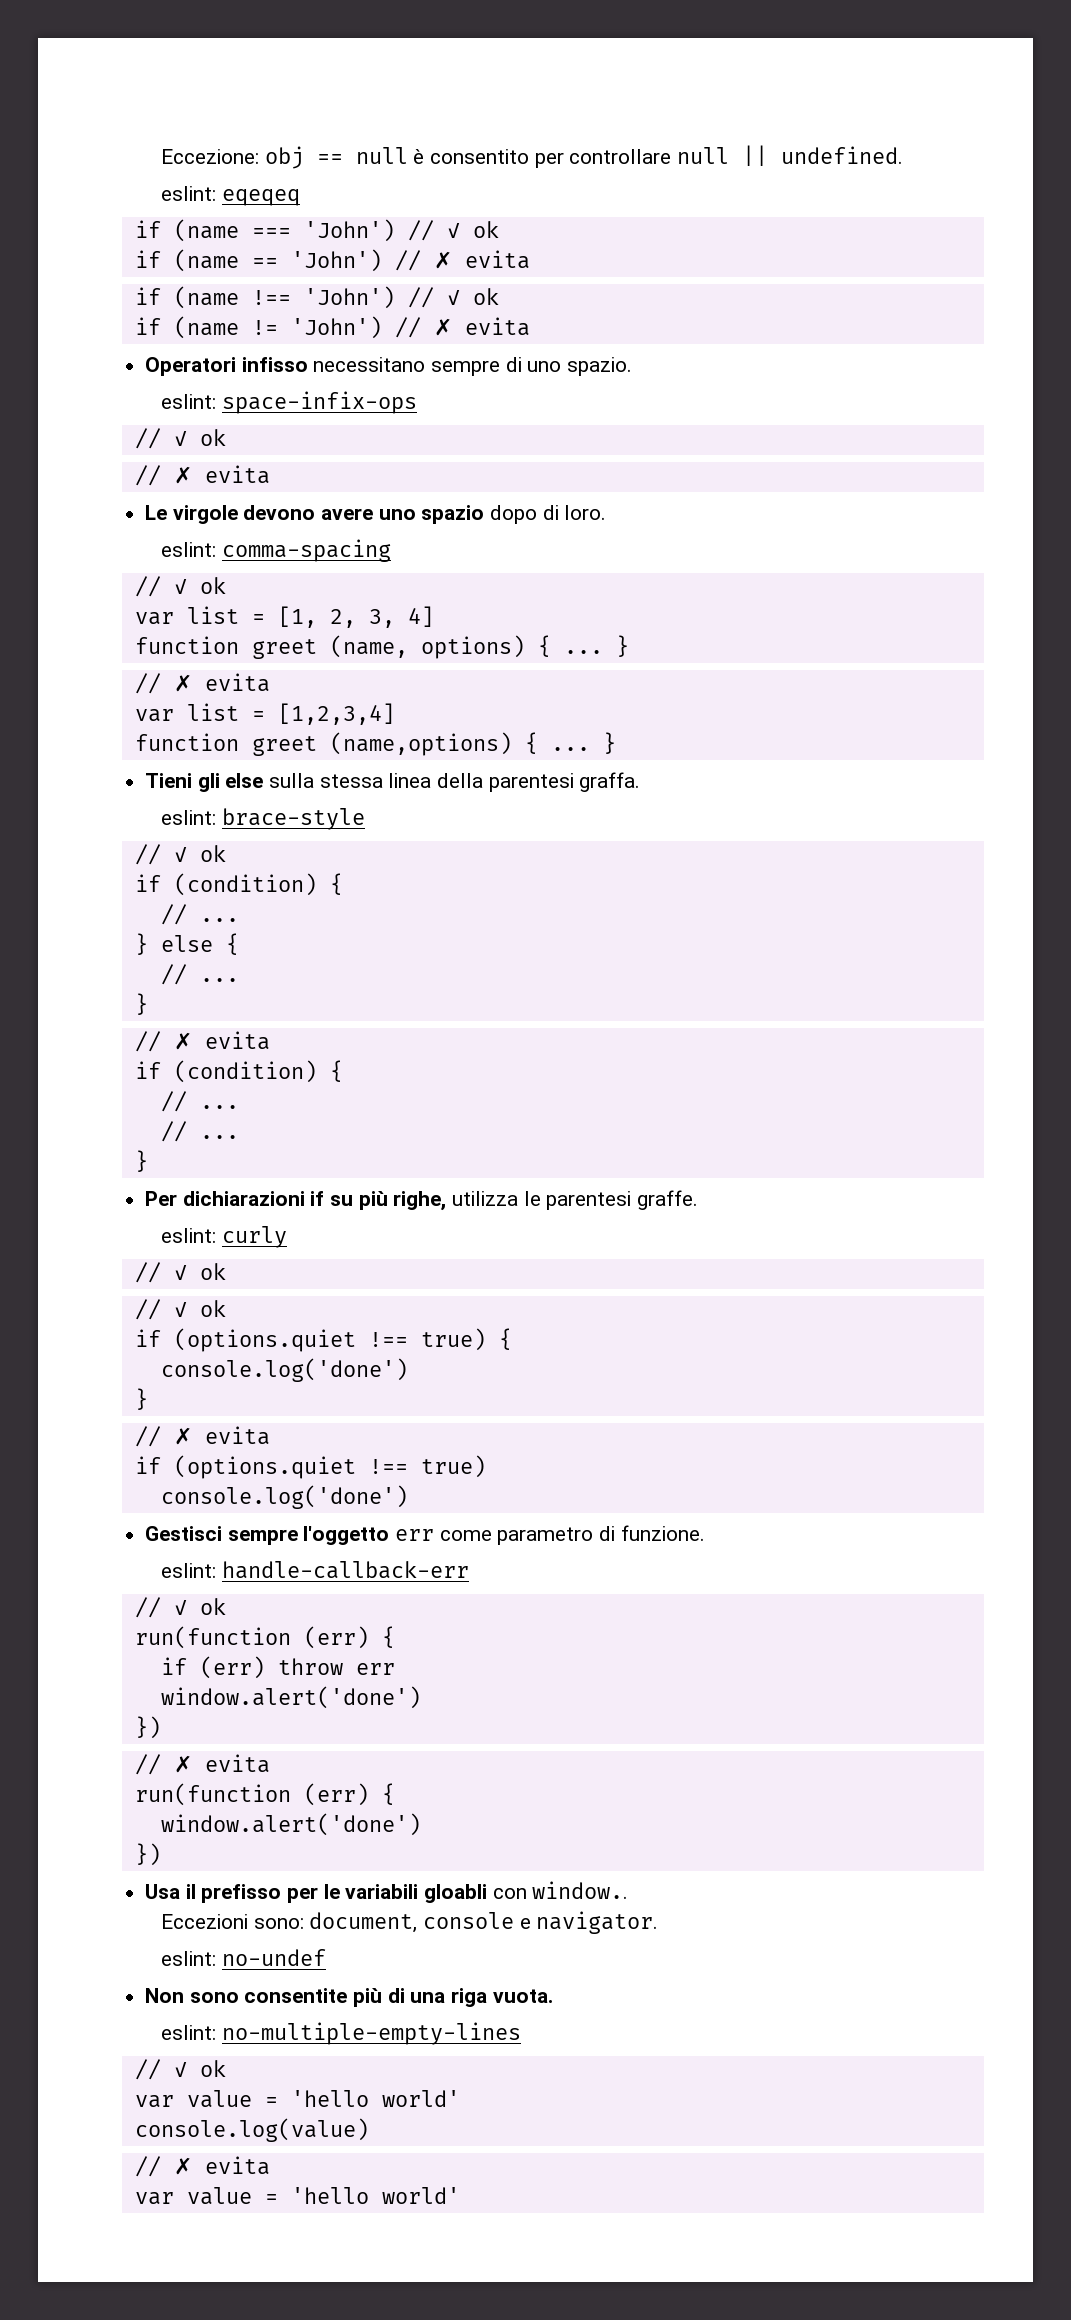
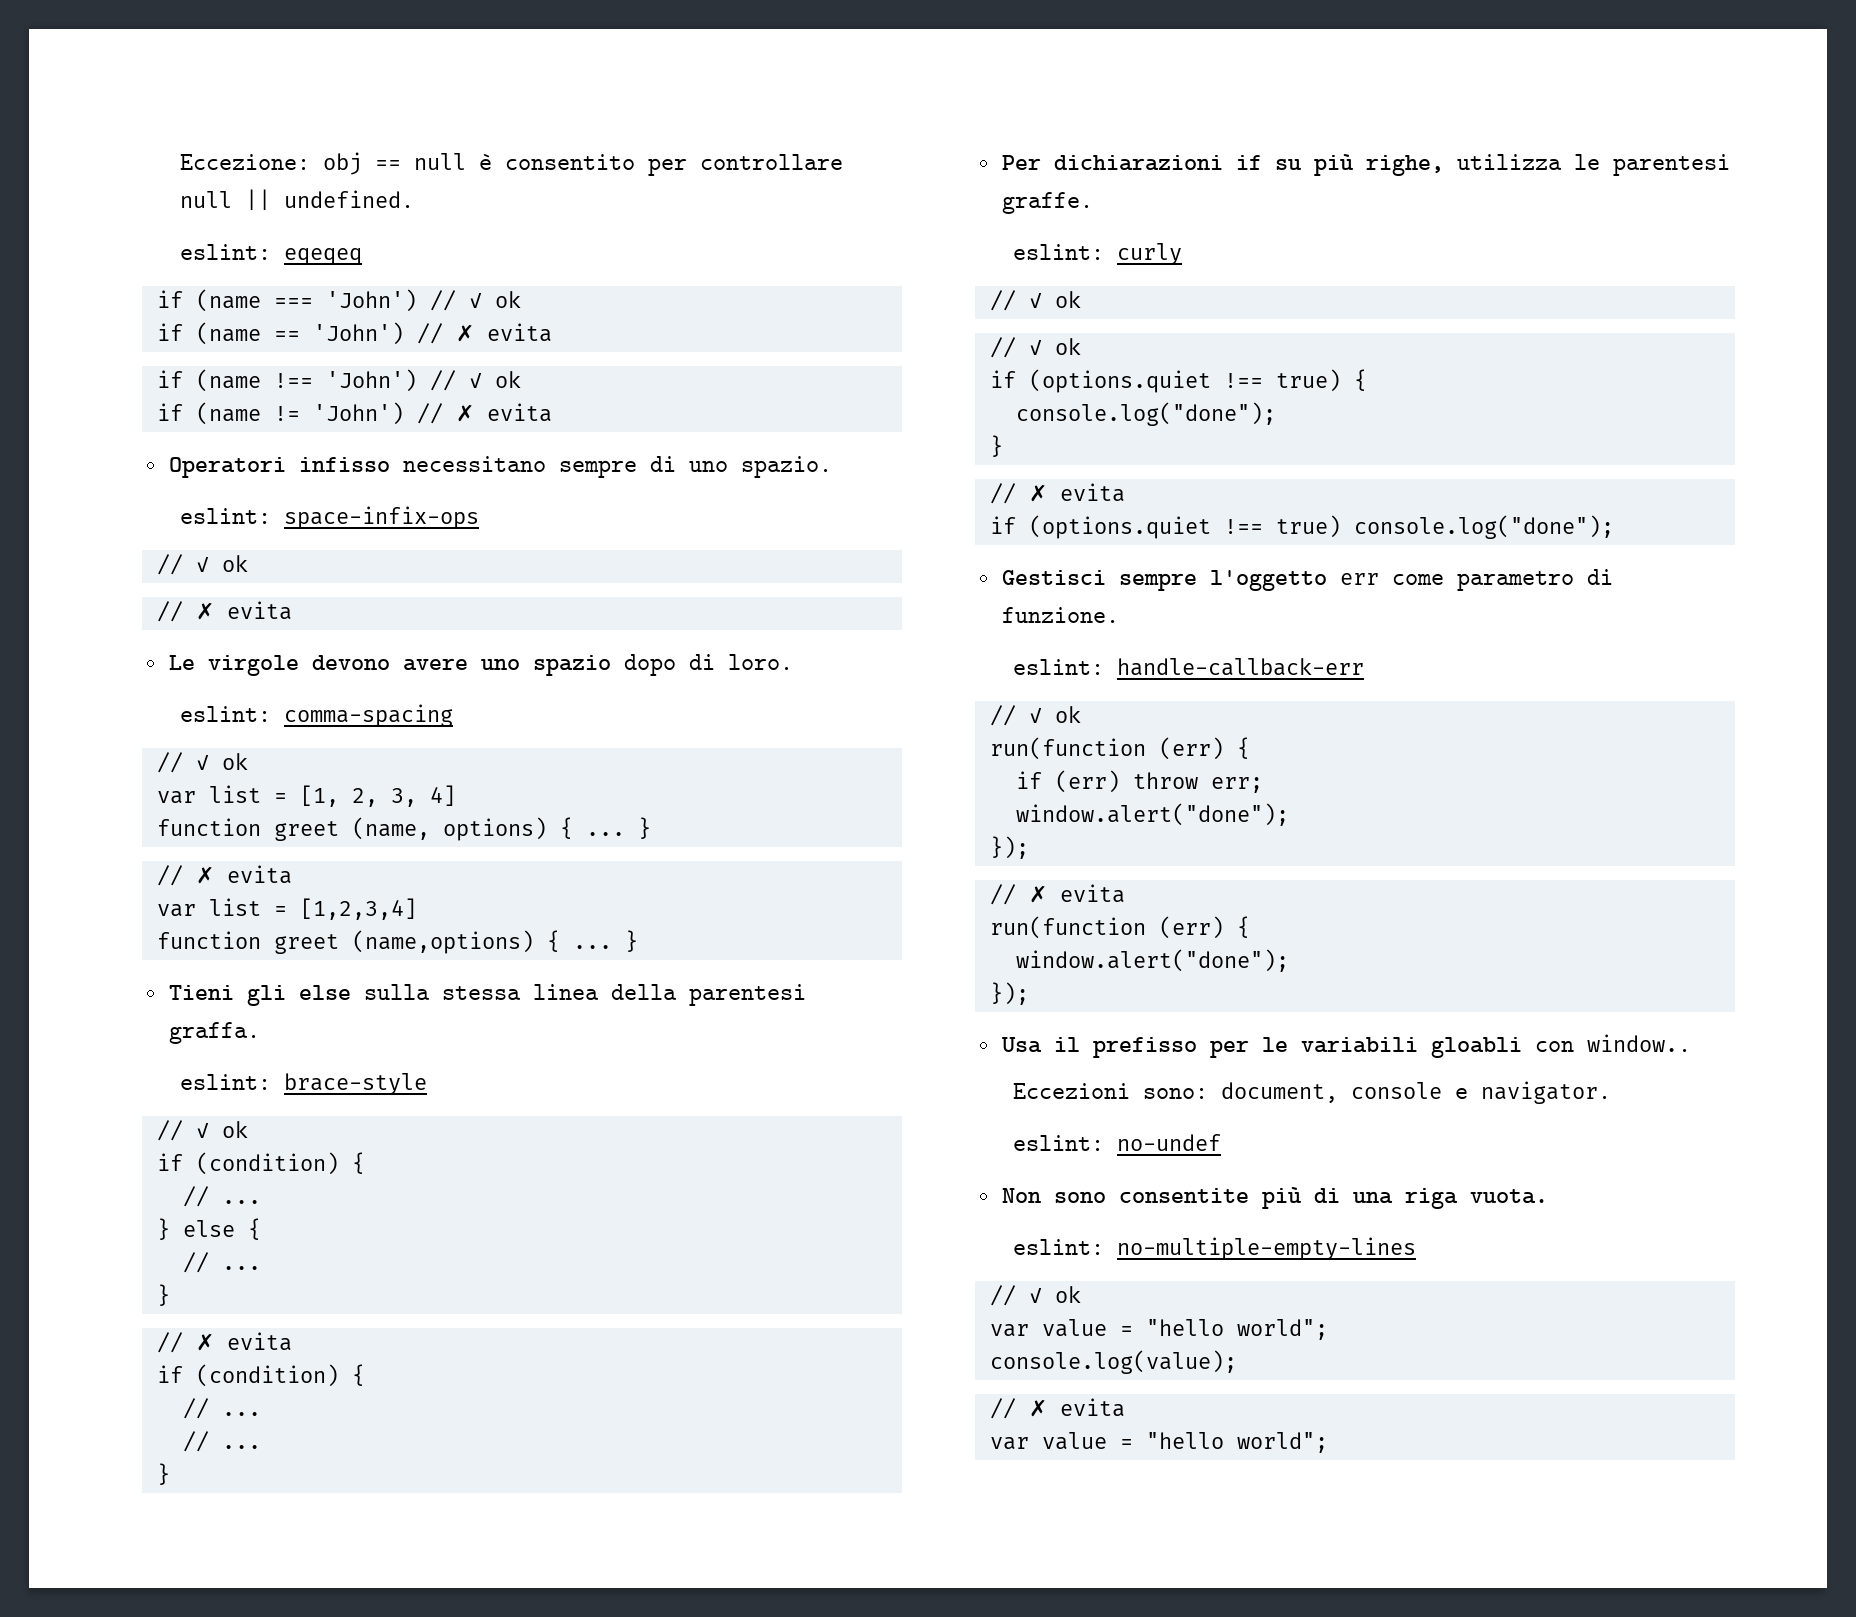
[160,1358,408,1382] console.log('done') -> [1015,402,1276,426] console.log("done");
[160,1485,408,1509] // console.log('done') -> [1353,515,1614,539] console.log("done");
[355,1663,395,1675] [160,1686,421,1709] [134,1716,161,1739] err // window.alert('done') // }) -> [1210,777,1263,793] [1015,803,1289,826] [989,836,1029,859] err; // window.alert("done"); // });
[160,1813,421,1836] [134,1843,161,1866] window.alert('done') // }) -> [1015,949,1289,972] [989,982,1029,1005] window.alert("done"); // });
[290,2090,460,2107] [134,2118,369,2142] 'hello world' // console.log(value) -> [1145,1319,1328,1340] [989,1350,1237,1374] "hello world"; // console.log(value);
[290,2187,460,2204] 'hello world' -> [1145,1432,1328,1453] "hello world";

